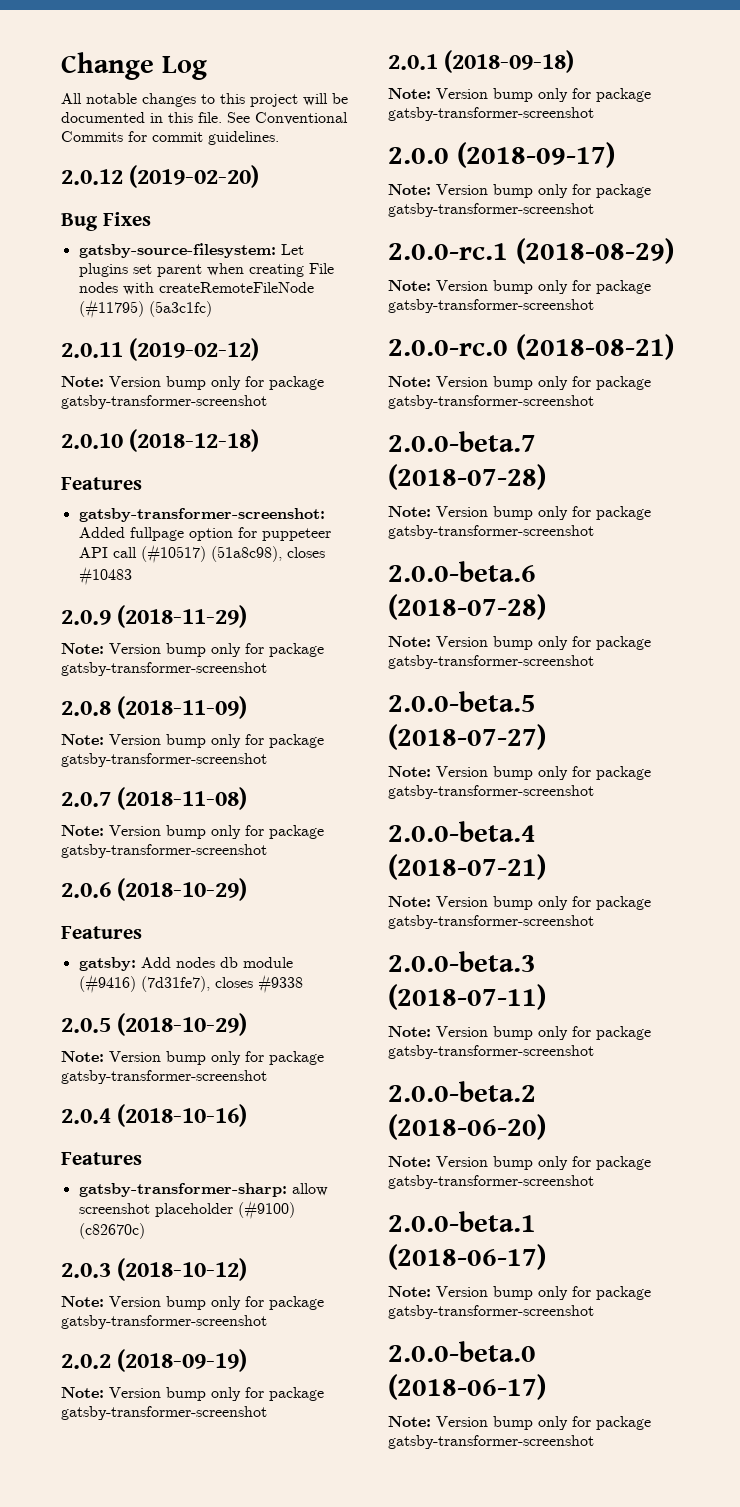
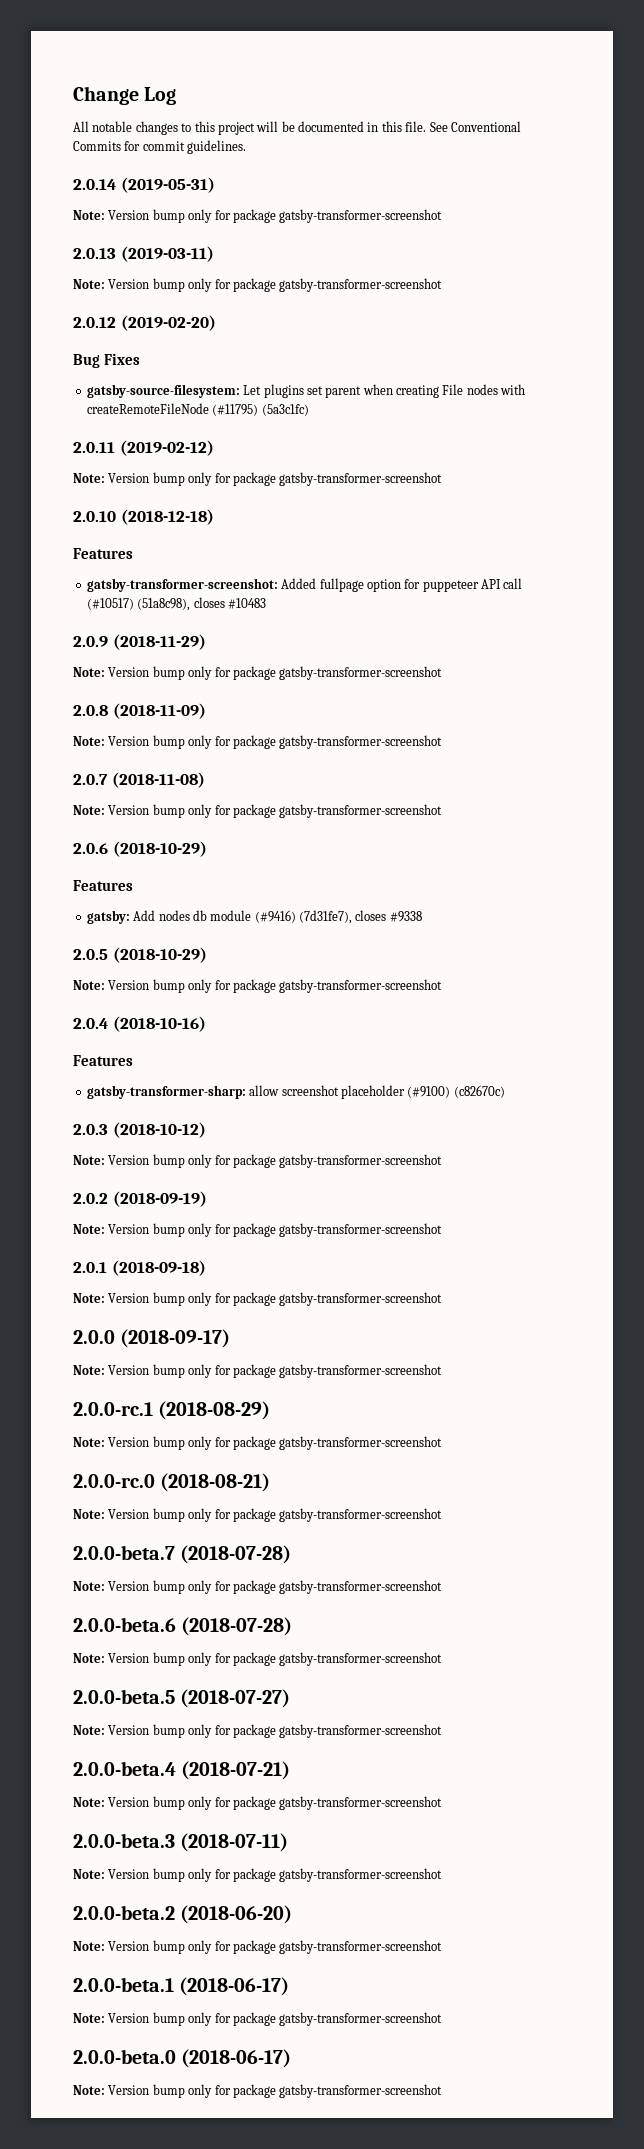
(279, 138) none -> [73,177,215,193] [73,209,443,223] [73,246,214,262] [73,278,443,292] // 2.0.14 (2019-05-31) // Note: Version bump only for package gatsby-transformer-screenshot // 2.0.13 (2019-03-11) // Note: Version bump only for package gatsby-transformer-screenshot

